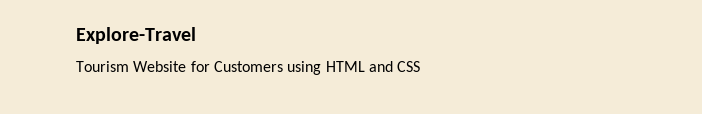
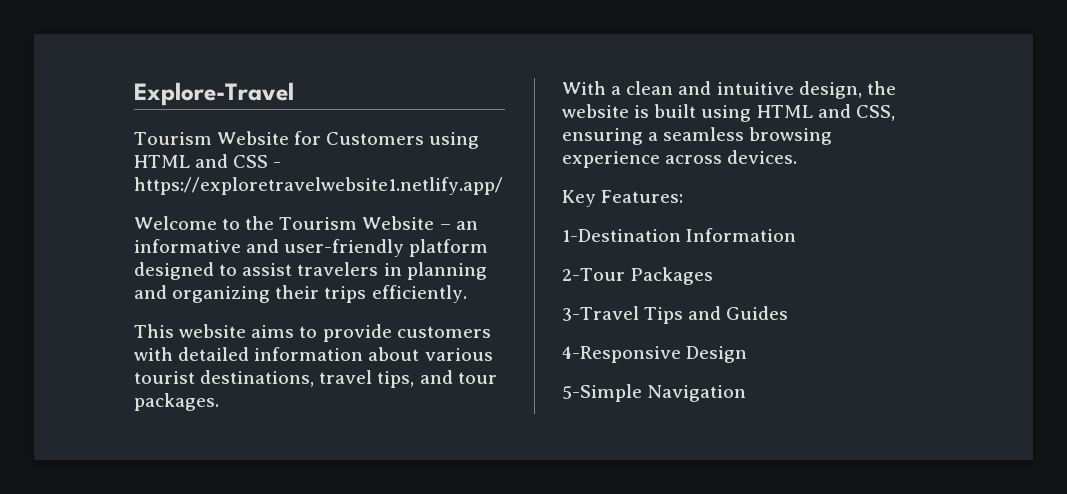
(421, 66) none -> [273,162,282,168] [134,177,503,195] [134,216,478,230] [134,239,489,257] [134,262,487,280] [134,285,467,303] [134,324,491,342] [134,347,493,361] [134,370,497,388] [134,393,219,411] [562,81,896,99] [562,104,895,122] [562,127,833,145] [562,150,798,168] [562,190,684,207] [562,228,797,242] [562,267,714,285] [562,306,789,324] [562,346,748,363] [562,384,747,402] - https://exploretravelwebsite1.netlify.app/ // Welcome to the Tourism Website – an informative and user-friendly platform designed to assist travelers in planning and organizing their trips efficiently. // This website aims to provide customers with detailed information about various tourist destinations, travel tips, and tour packages. // With a clean and intuitive design, the website is built using HTML and CSS, ensuring a seamless browsing experience across devices. // Key Features: // 1-Destination Information // 2-Tour Packages // 3-Travel Tips and Guides // 4-Responsive Design // 5-Simple Navigation

